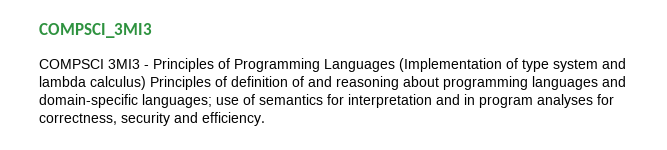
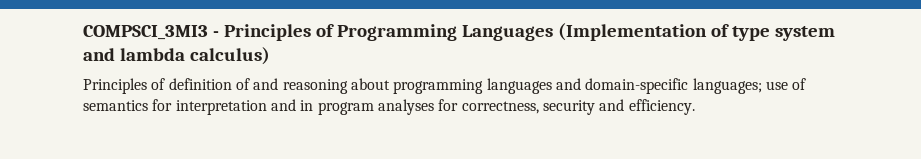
[39,59,140,69] // COMPSCI 3MI3 -> (208, 32) none
(146, 83) none -> (270, 56) //

